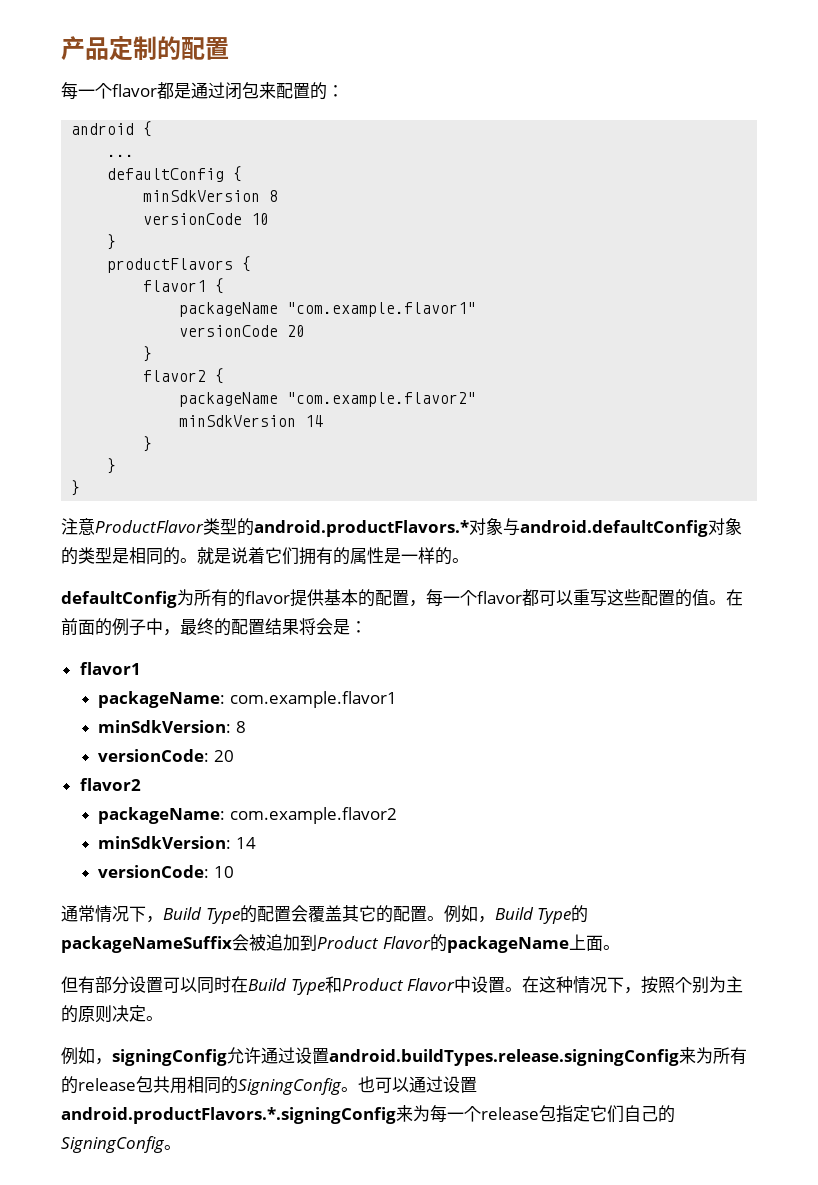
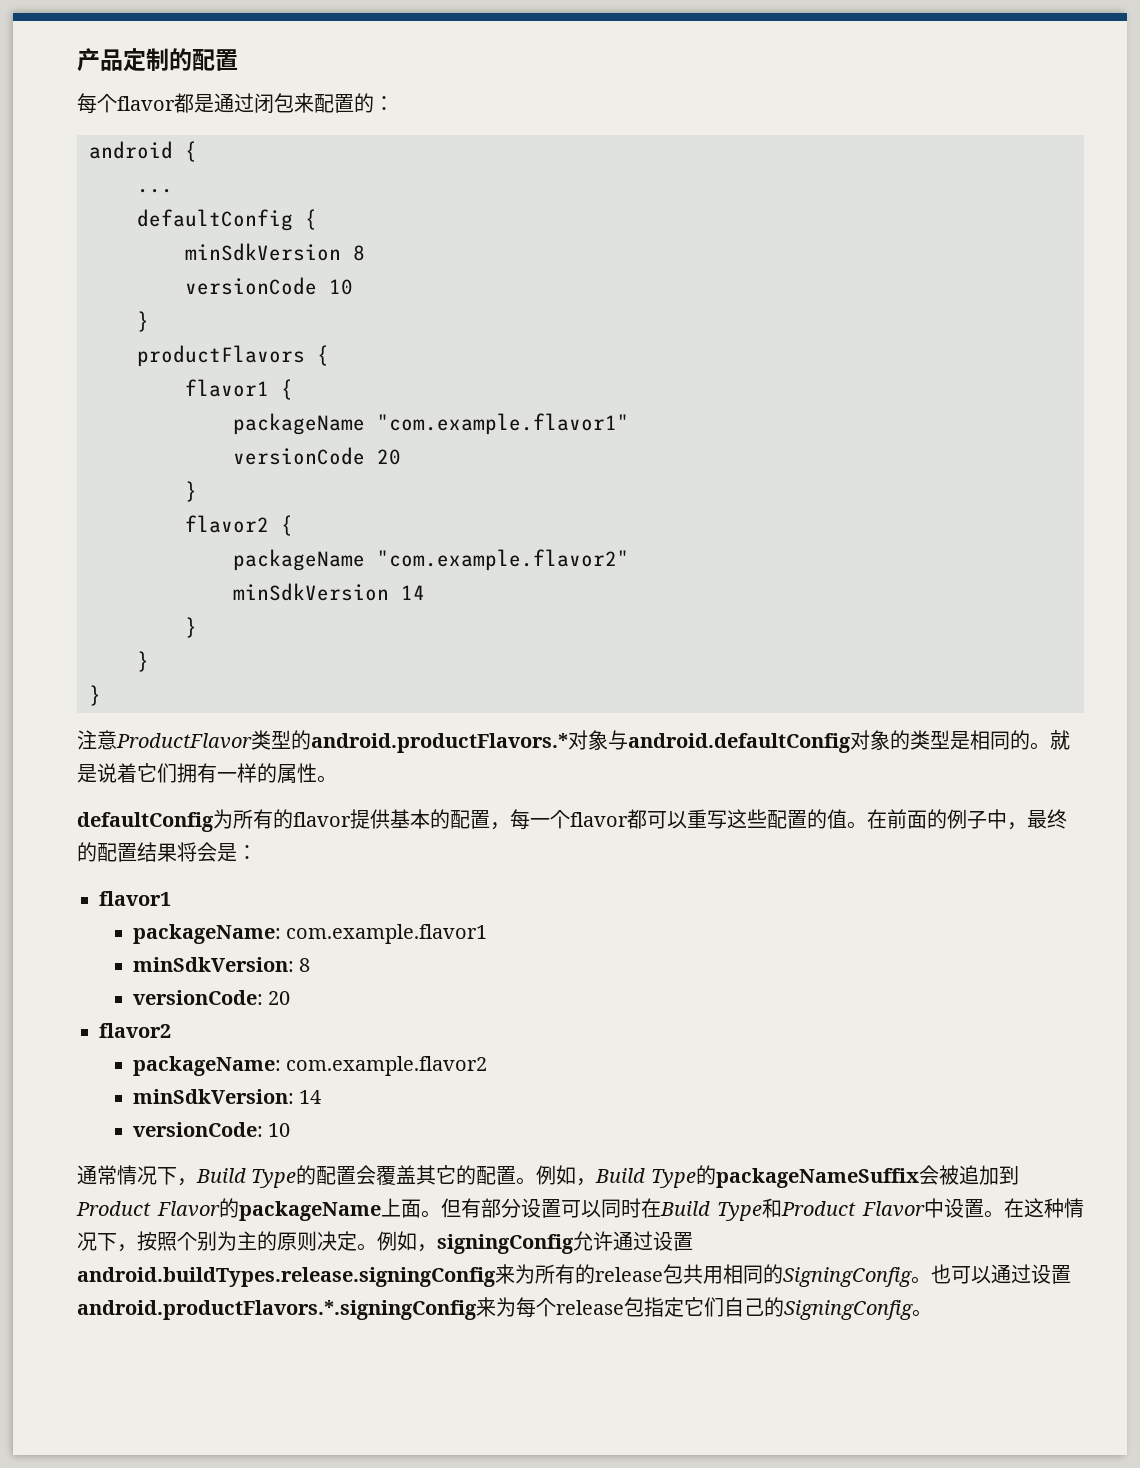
[78,89,95,97] 一 -> (97, 103) none
[333,547,452,565] 的属性是一样的 -> [217,763,317,784] 一样的属性
(620, 947) // -> (441, 1214) none
(163, 1018) // -> (377, 1247) none
[447,1112,464,1120] 一 -> (536, 1307) none

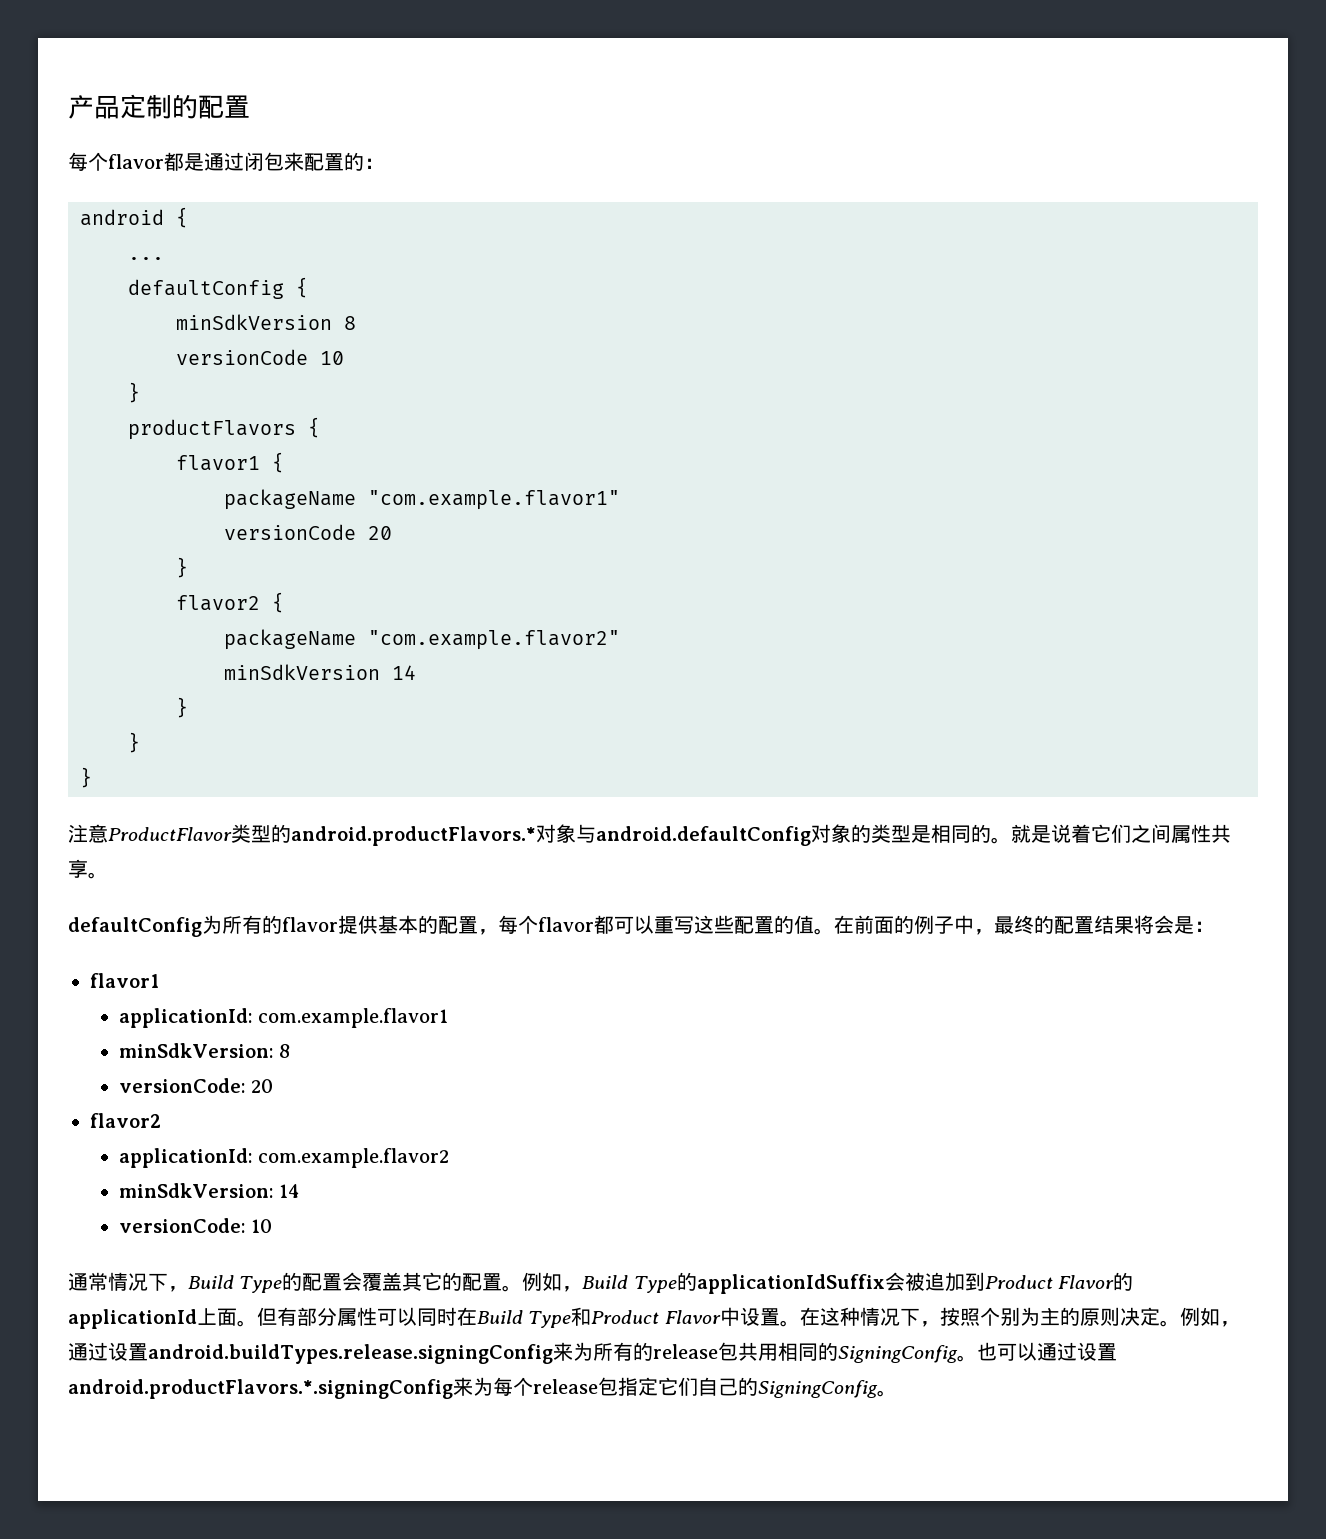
[177,763,317,784] 拥有一样的属性 -> [1131,824,1231,843] [68,859,88,878] 之间属性共享
[530,818,550,827] 一 -> (518, 924) none
[132,924,281,944] packageName: -> [119,1008,253,1028] applicationId:
[132,1056,281,1076] packageName: -> [119,1148,253,1168] applicationId:
[715,1168,919,1188] packageNameSuffix -> [696,1274,885,1294] applicationIdSuffix
[238,1201,381,1221] packageName -> [68,1309,197,1329] applicationId
[520,1198,561,1218] 设置 -> [337,1307,377,1326] 属性
[437,1231,613,1254] signingConfig允许 -> (1240, 1324) none

